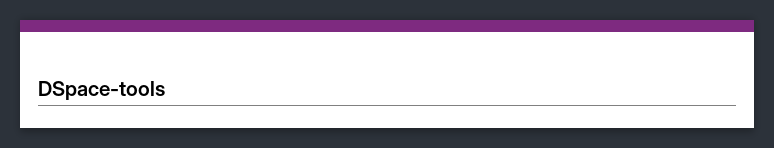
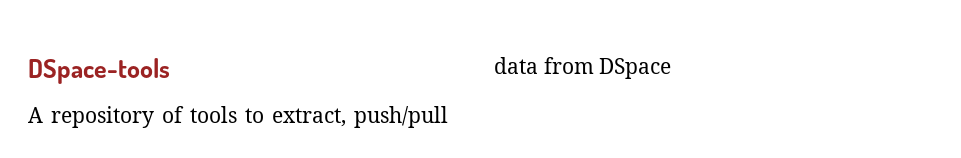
(165, 90) none -> [28,106,448,128] [494,57,672,79] // A repository of tools to extract, push/pull data from DSpace

